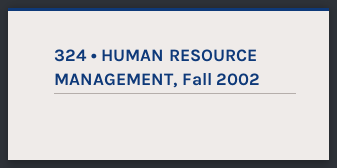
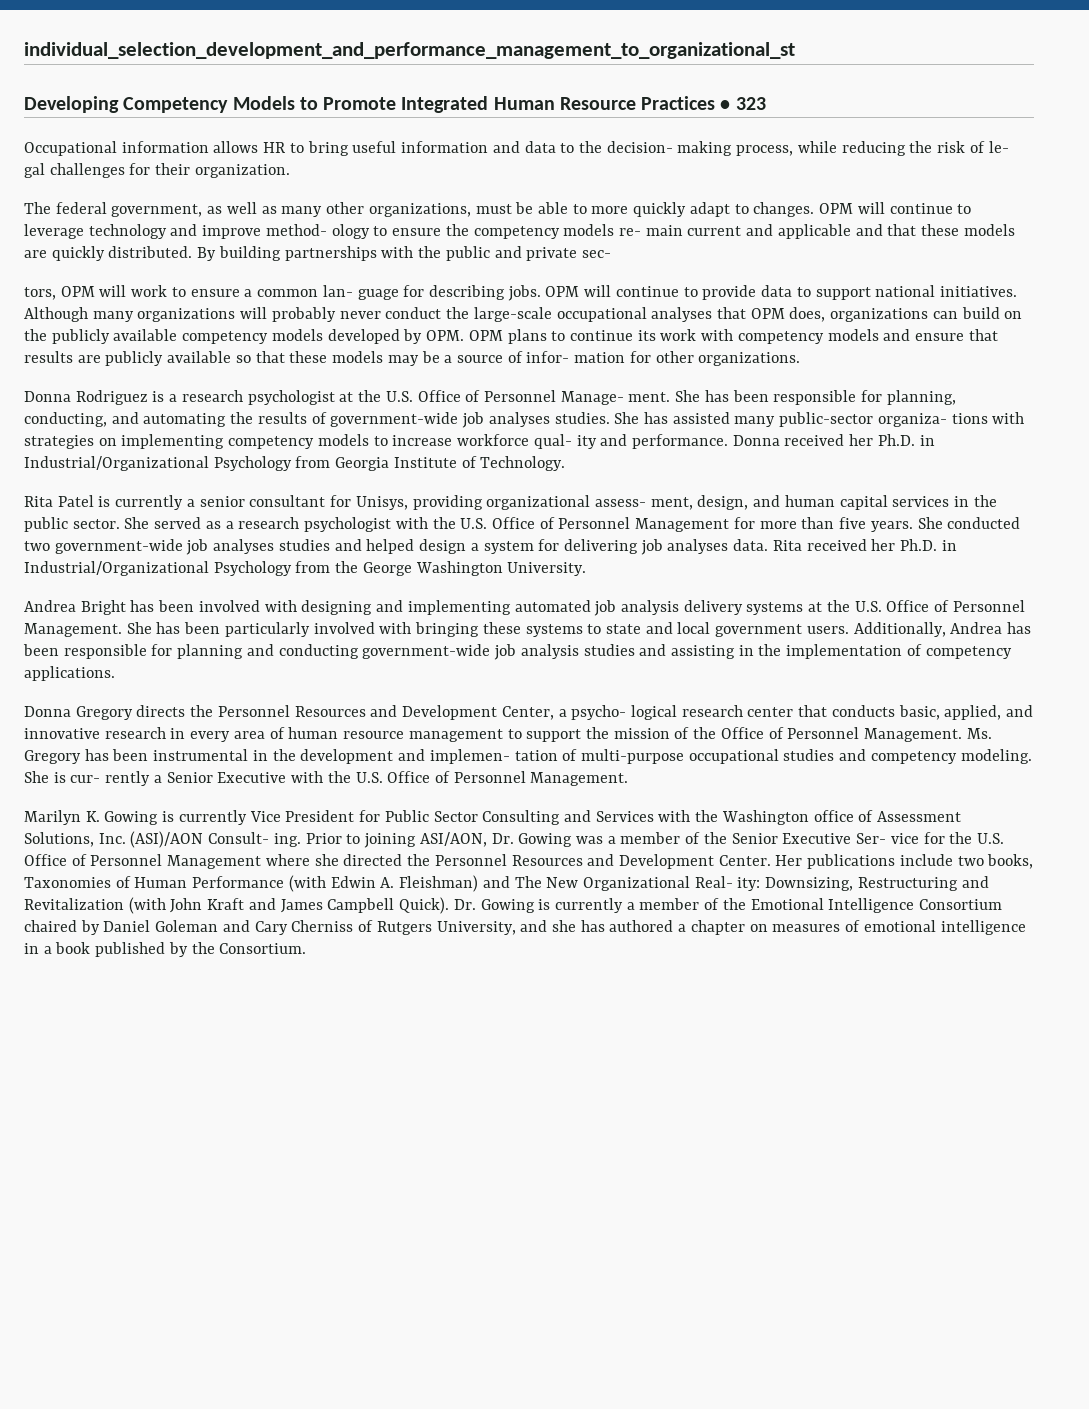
[54,49,258,62] [54,73,261,88] 324 • HUMAN RESOURCE MANAGEMENT, Fall 2002 -> [24,42,795,59] [24,96,766,113] [24,141,1009,156] [24,163,290,178] [24,202,972,217] [24,224,1015,239] [24,246,611,261] [24,285,1017,301] [24,307,1023,322] [24,329,998,344] [24,351,801,366] [24,390,956,405] [24,412,1025,428] [24,434,935,449] [24,456,566,471] [24,495,997,510] [24,517,1021,532] [24,539,957,555] [24,561,587,576] [24,600,1025,616] [24,622,1032,637] [23,644,1012,660] [24,666,115,681] [24,705,1034,720] [24,727,992,742] [24,749,1032,764] [24,771,629,786] [24,810,962,825] [24,831,1004,848] [24,854,1034,869] [24,875,989,892] [24,897,1003,914] [24,920,1026,935] [24,942,307,957] individual_selection_development_and_performance_management_to_organizational_st // Developing Competency Models to Promote Integrated Human Resource Practices • 323 // Occupational information allows HR to bring useful information and data to the decision- making process, while reducing the risk of le- gal challenges for their organization. // The federal government, as well as many other organizations, must be able to more quickly adapt to changes. OPM will continue to leverage technology and improve method- ology to ensure the competency models re- main current and applicable and that these models are quickly distributed. By building partnerships with the public and private sec- // tors, OPM will work to ensure a common lan- guage for describing jobs. OPM will continue to provide data to support national initiatives. Although many organizations will probably never conduct the large-scale occupational analyses that OPM does, organizations can build on the publicly available competency models developed by OPM. OPM plans to continue its work with competency models and ensure that results are publicly available so that these models may be a source of infor- mation for other organizations. // Donna Rodriguez is a research psychologist at the U.S. Office of Personnel Manage- ment. She has been responsible for planning, conducting, and automating the results of government-wide job analyses studies. She has assisted many public-sector organiza- tions with strategies on implementing competency models to increase workforce qual- ity and performance. Donna received her Ph.D. in Industrial/Organizational Psychology from Georgia Institute of Technology. // Rita Patel is currently a senior consultant for Unisys, providing organizational assess- ment, design, and human capital services in the public sector. She served as a research psychologist with the U.S. Office of Personnel Management for more than five years. She conducted two government-wide job analyses studies and helped design a system for delivering job analyses data. Rita received her Ph.D. in Industrial/Organizational Psychology from the George Washington University. // Andrea Bright has been involved with designing and implementing automated job analysis delivery systems at the U.S. Office of Personnel Management. She has been particularly involved with bringing these systems to state and local government users. Additionally, Andrea has been responsible for planning and conducting government-wide job analysis studies and assisting in the implementation of competency applications. // Donna Gregory directs the Personnel Resources and Development Center, a psycho- logical research center that conducts basic, applied, and innovative research in every area of human resource management to support the mission of the Office of Personnel Management. Ms. Gregory has been instrumental in the development and implemen- tation of multi-purpose occupational studies and competency modeling. She is cur- rently a Senior Executive with the U.S. Office of Personnel Management. // Marilyn K. Gowing is currently Vice President for Public Sector Consulting and Services with the Washington office of Assessment Solutions, Inc. (ASI)/AON Consult- ing. Prior to joining ASI/AON, Dr. Gowing was a member of the Senior Executive Ser- vice for the U.S. Office of Personnel Management where she directed the Personnel Resources and Development Center. Her publications include two books, Taxonomies of Human Performance (with Edwin A. Fleishman) and The New Organizational Real- ity: Downsizing, Restructuring and Revitalization (with John Kraft and James Campbell Quick). Dr. Gowing is currently a member of the Emotional Intelligence Consortium chaired by Daniel Goleman and Cary Cherniss of Rutgers University, and she has authored a chapter on measures of emotional intelligence in a book published by the Consortium.

